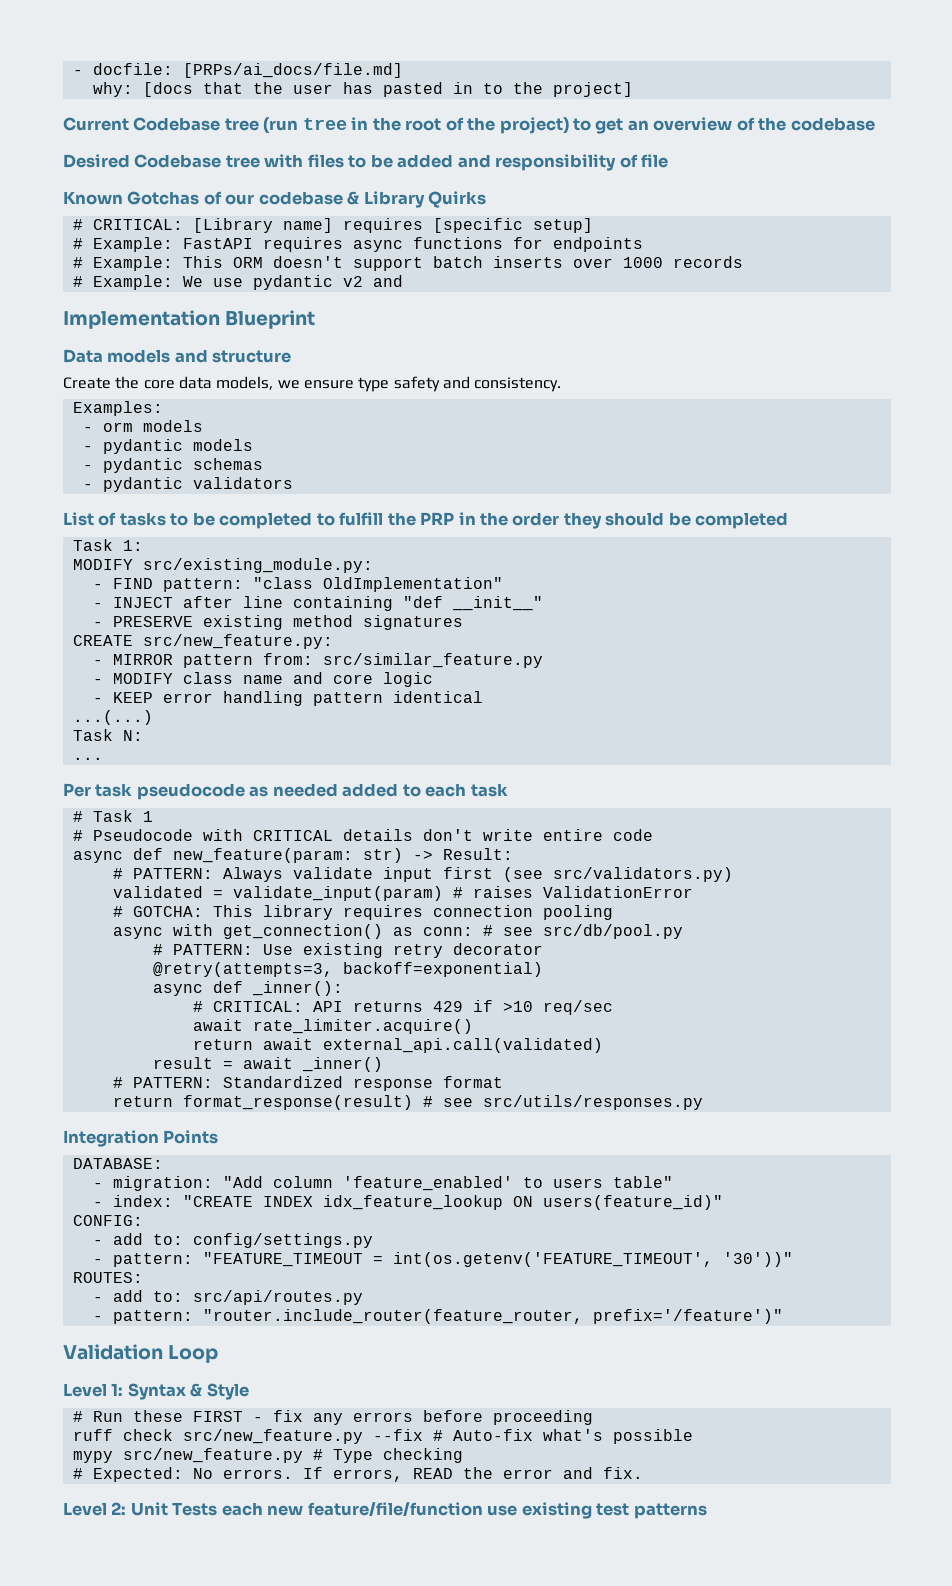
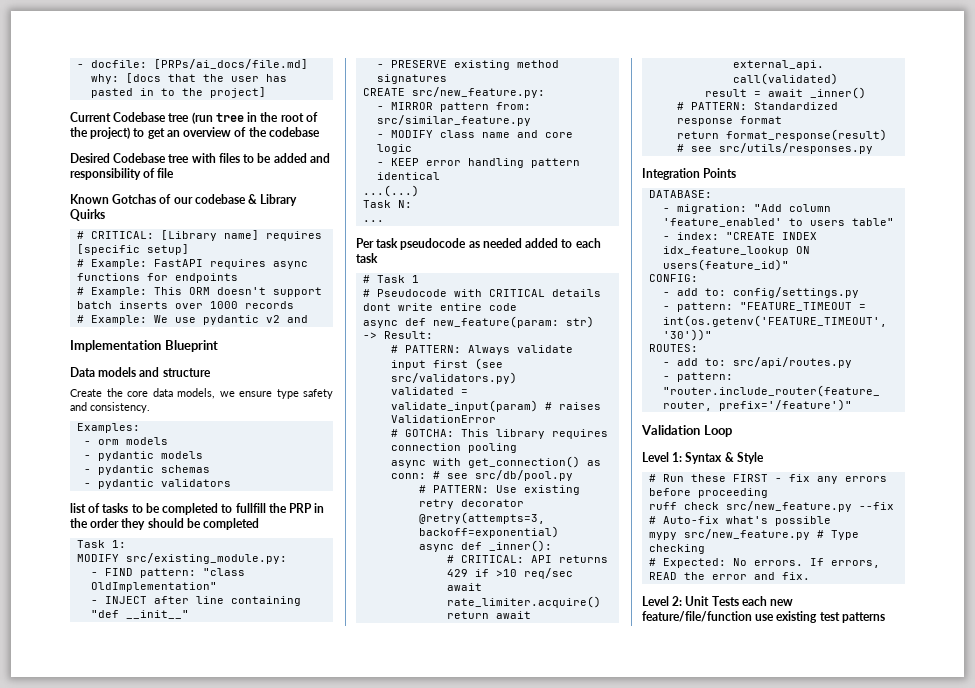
[63,512,94,526] List -> [70,503,86,513] list
[339,512,384,526] fulfill -> [235,503,266,513] fullfill
[422,829,473,841] don't -> [362,303,391,311] dont

